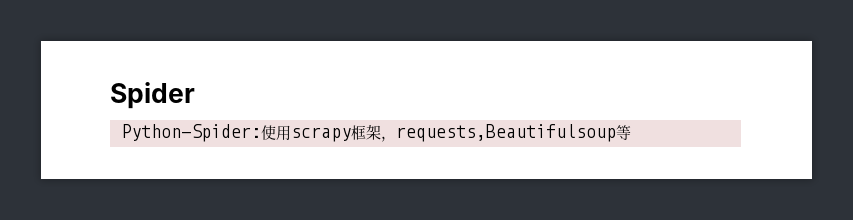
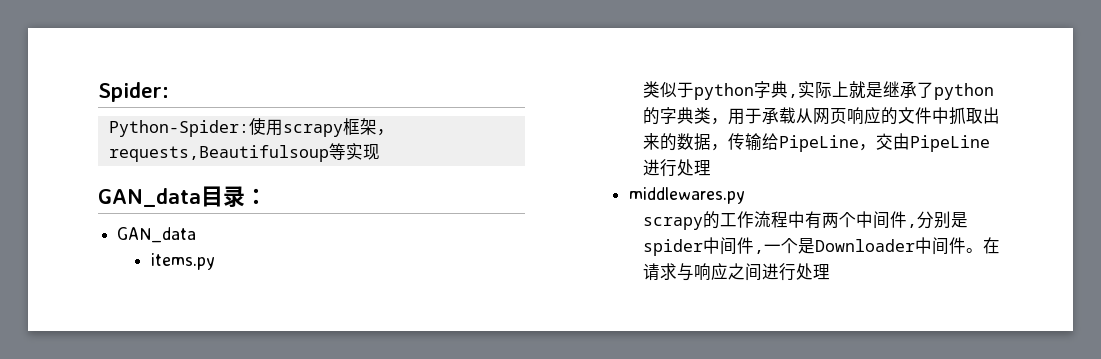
[110,82,195,109] Spider -> [98,82,169,102] Spider:
(632, 132) none -> [345,143,380,160] [98,186,267,208] [117,227,197,243] [150,253,215,270] [642,81,994,100] [642,107,1000,125] [642,133,990,152] [642,159,711,177] [628,187,745,204] [642,211,968,230] [642,237,1000,256] [642,263,830,281] 实现 // GAN_data目录： // GAN_data // items.py // 类似于python字典,实际上就是继承了python的字典类，用于承载从网页响应的文件中抓取出来的数据，传输给PipeLine，交由PipeLine进行处理 // middlewares.py // scrapy的工作流程中有两个中间件,分别是spider中间件,一个是Downloader中间件。在请求与响应之间进行处理

